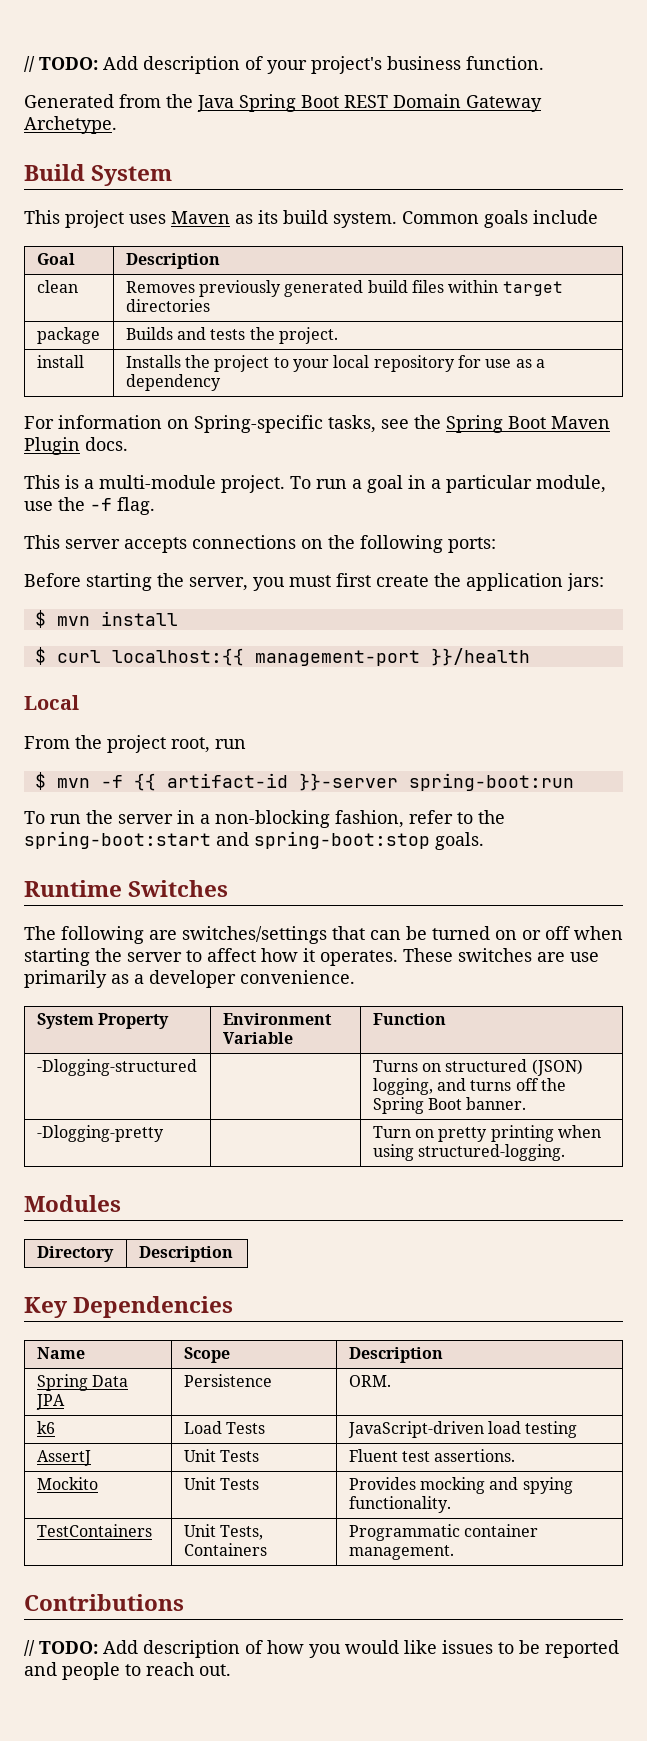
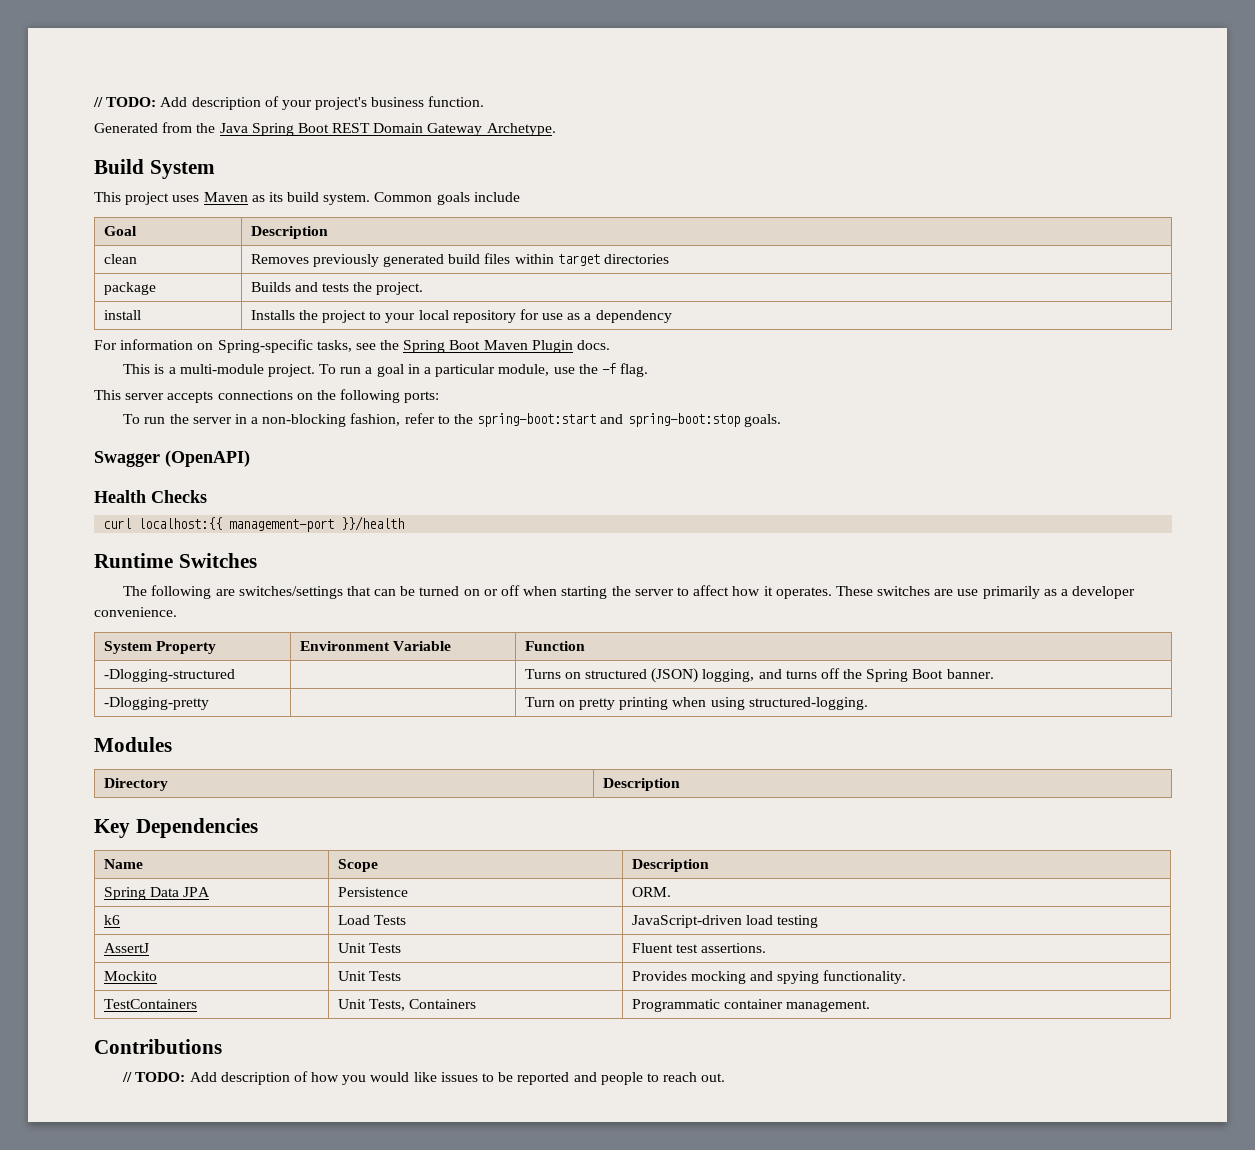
[24,573,604,591] [34,610,178,628] [34,647,530,666] [24,695,79,710] [24,735,246,753] [34,772,574,791] // Before starting the server, you must first create the application jars: // $ mvn install // $ curl localhost:{{ management-port }}/health // Local // From the project root, run // $ mvn -f {{ artifact-id }}-server spring-boot:run -> (440, 397) none
(484, 841) none -> [94,450,250,467] [94,490,207,503] [103,516,405,532] // Swagger (OpenAPI) // Health Checks // curl localhost:{{ management-port }}/health

